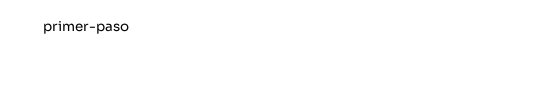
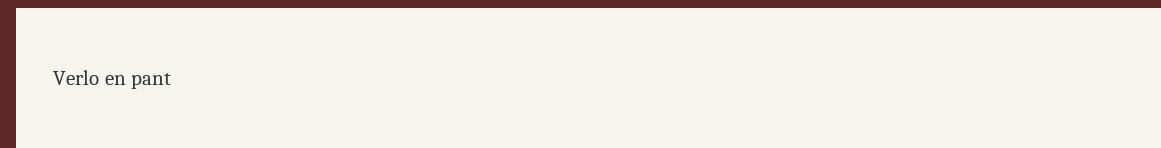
[43,21,129,34] primer-paso -> [53,70,172,89] Verlo en pant

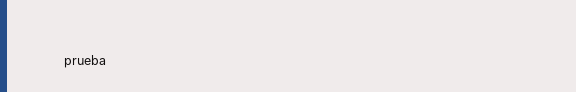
[53,70,172,89] Verlo en pant -> [64,55,106,68] prueba

